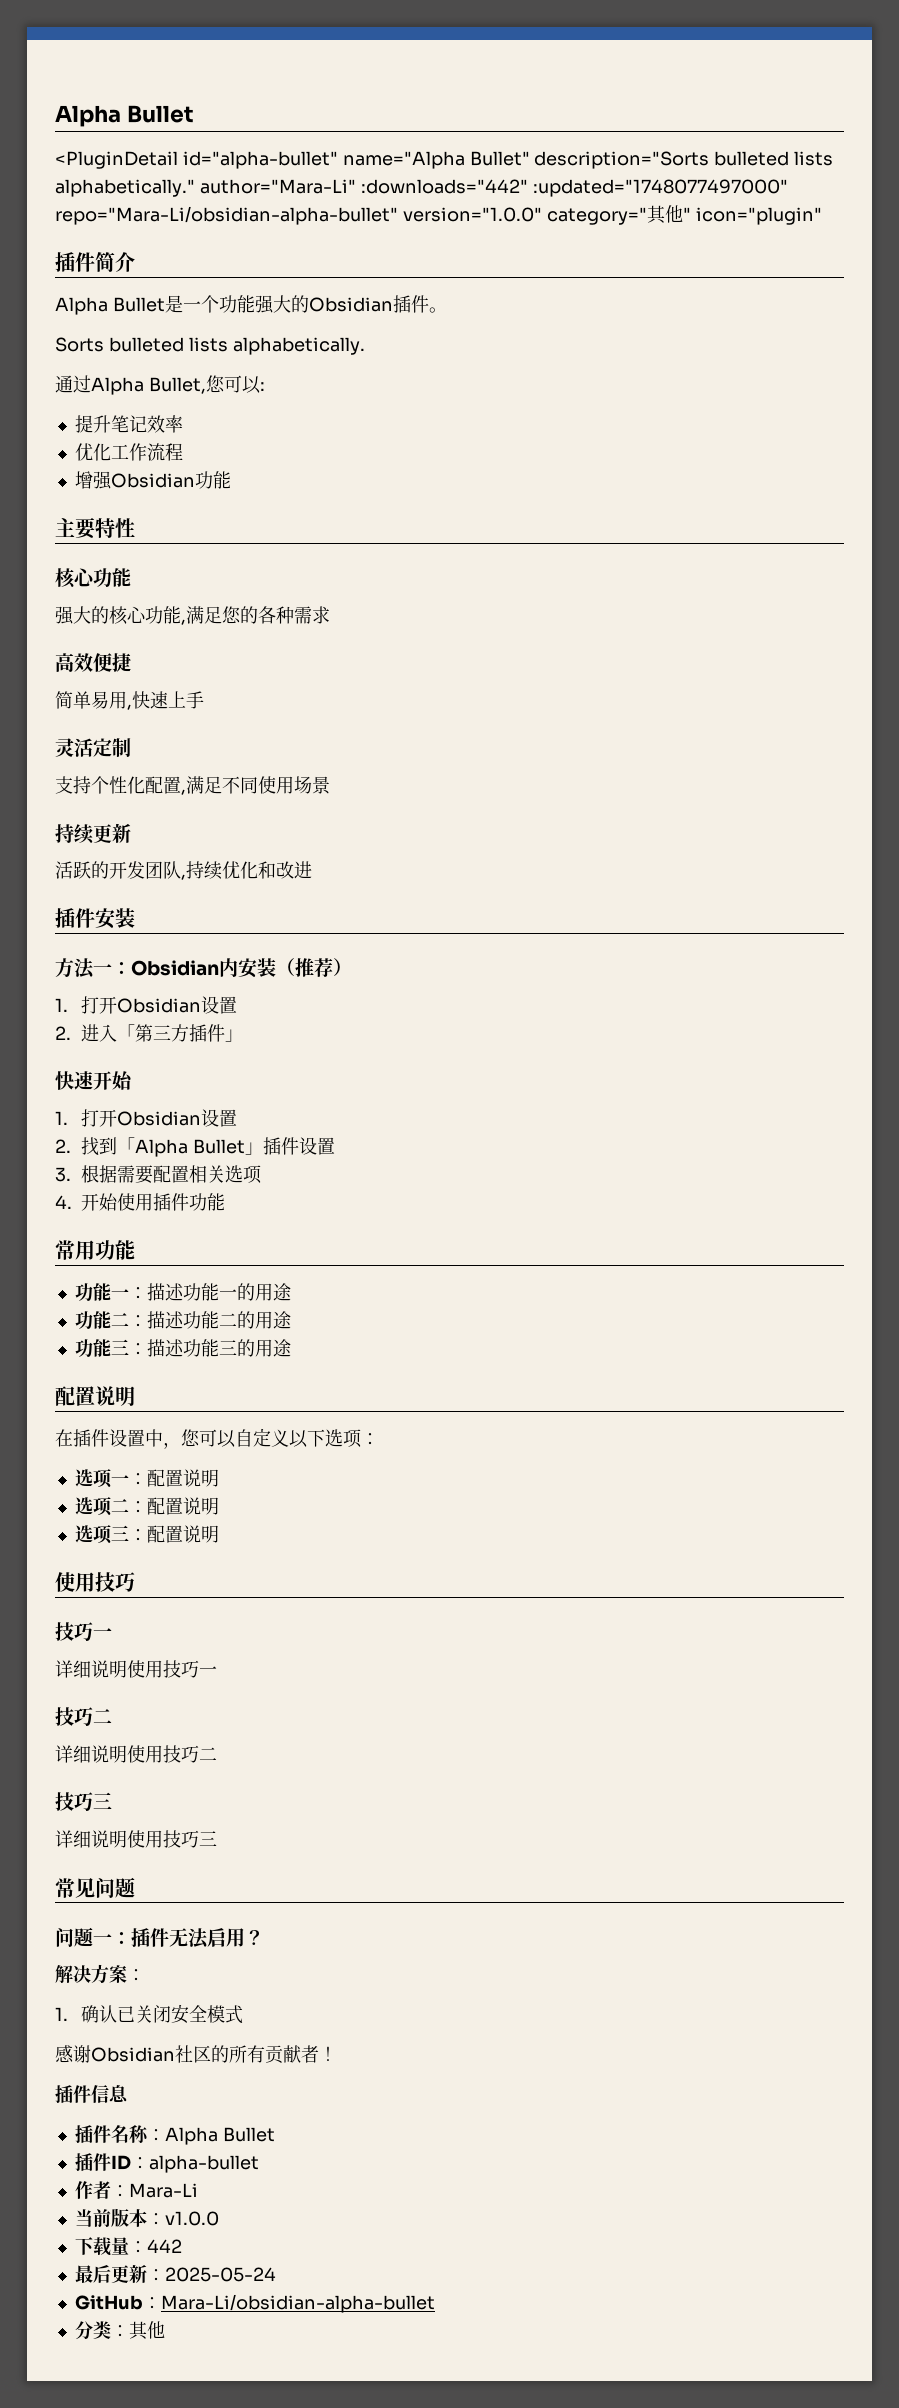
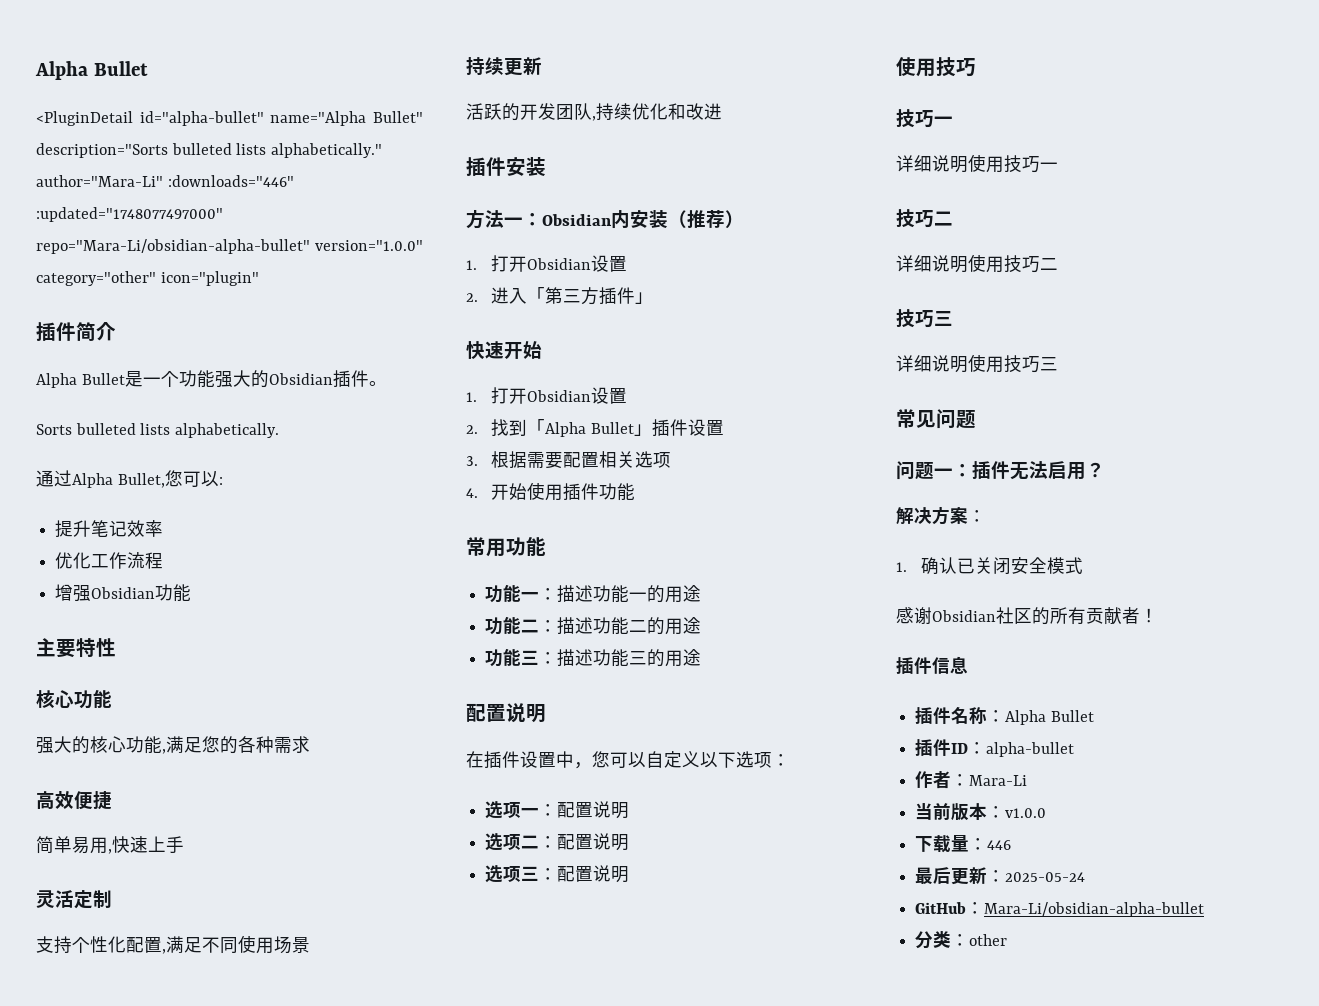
[360,179,528,194] :downloads="442" -> [167,175,294,187] :downloads="446"
[546,205,691,225] category="其他" -> [36,271,156,286] category="other"
[146,2239,182,2253] 442 -> [987,840,1012,850] 446
[128,2321,165,2340] 其他 -> [969,934,1008,946] other

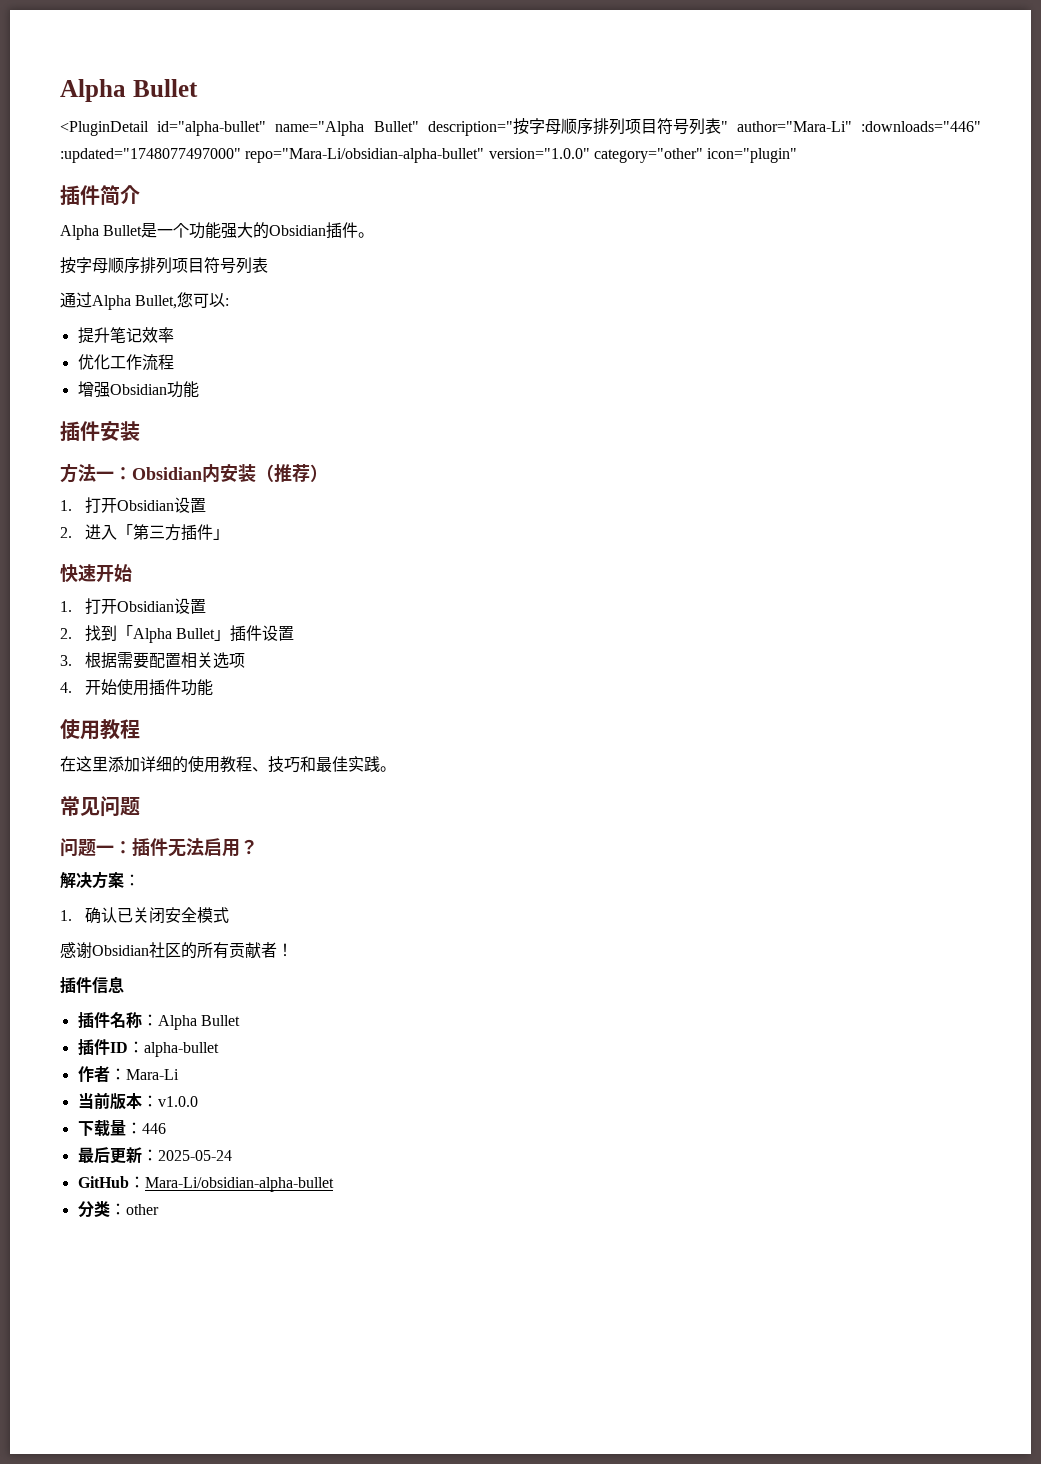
[36,143,383,158] description="Sorts bulleted lists alphabetically." -> [427,118,728,136] description="按字母顺序排列项目符号列表"
[36,423,280,438] Sorts bulleted lists alphabetically. -> [60,257,268,274] 按字母顺序排列项目符号列表
[36,638,116,658] [36,690,112,709] [36,736,310,754] [36,790,112,810] [36,836,184,854] [36,890,112,909] [36,935,310,954] [466,57,542,76] [466,103,722,121] // 主要特性 // 核心功能 // 强大的核心功能,满足您的各种需求 // 高效便捷 // 简单易用,快速上手 // 灵活定制 // 支持个性化配置,满足不同使用场景 // 持续更新 // 活跃的开发团队,持续优化和改进 -> (199, 389) none
[466,537,546,557] [485,584,702,603] [485,616,702,635] [485,648,702,667] [466,703,546,723] [466,751,790,769] [485,801,630,819] [485,833,630,851] [485,865,630,883] [896,57,976,77] [896,109,953,128] [896,154,1058,173] [896,209,953,228] [896,254,1058,273] [896,309,953,328] [896,354,1058,373] 常用功能 // 功能一：描述功能一的用途 // 功能二：描述功能二的用途 // 功能三：描述功能三的用途 // 配置说明 // 在插件设置中，您可以自定义以下选项： // 选项一：配置说明 // 选项二：配置说明 // 选项三：配置说明 // 使用技巧 // 技巧一 // 详细说明使用技巧一 // 技巧二 // 详细说明使用技巧二 // 技巧三 // 详细说明使用技巧三 -> [60,719,140,740] [60,756,396,773] 使用教程 // 在这里添加详细的使用教程、技巧和最佳实践。

